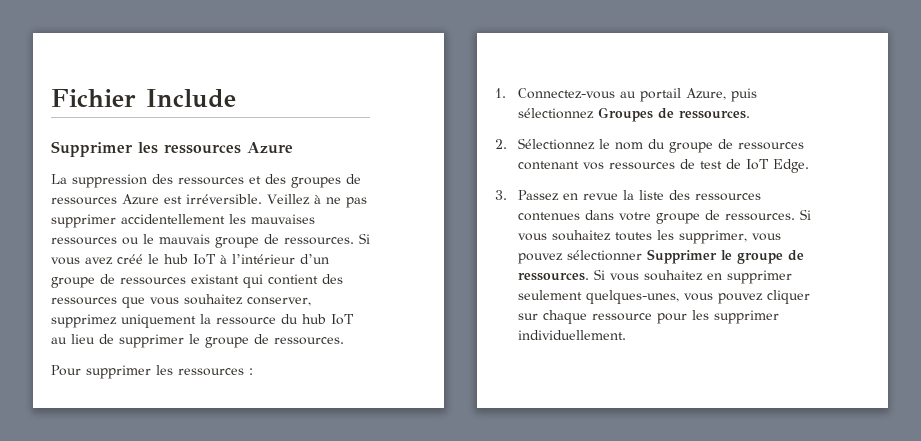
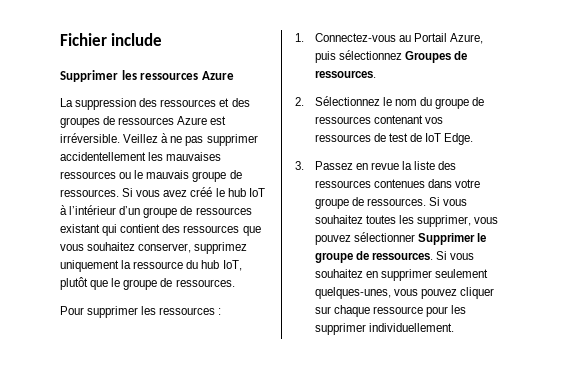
[146,89,236,108] Include -> [111,33,163,46] include
[331,314,354,325] [51,334,184,348] IoT au lieu de supprimer -> [222,260,242,271] [60,277,109,290] IoT, plutôt que
[640,88,682,102] portail -> [413,33,447,42] Portail

